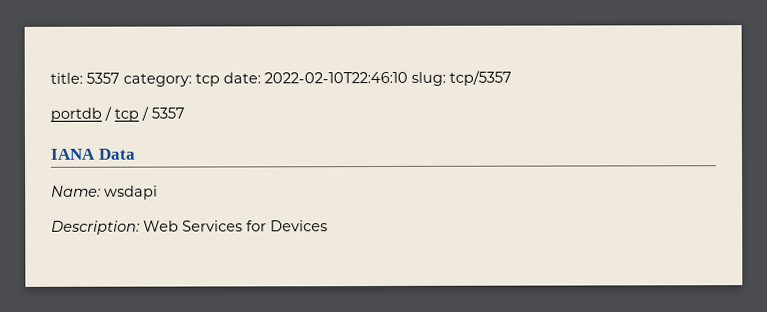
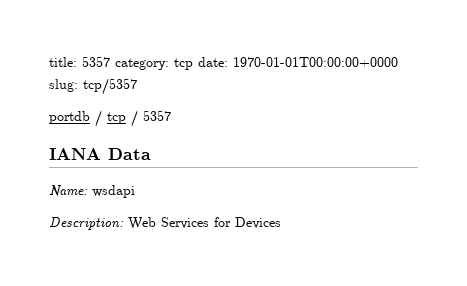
[264,71,408,84] 2022-02-10T22:46:10 -> [233,57,398,67] 1970-01-01T00:00:00+0000

